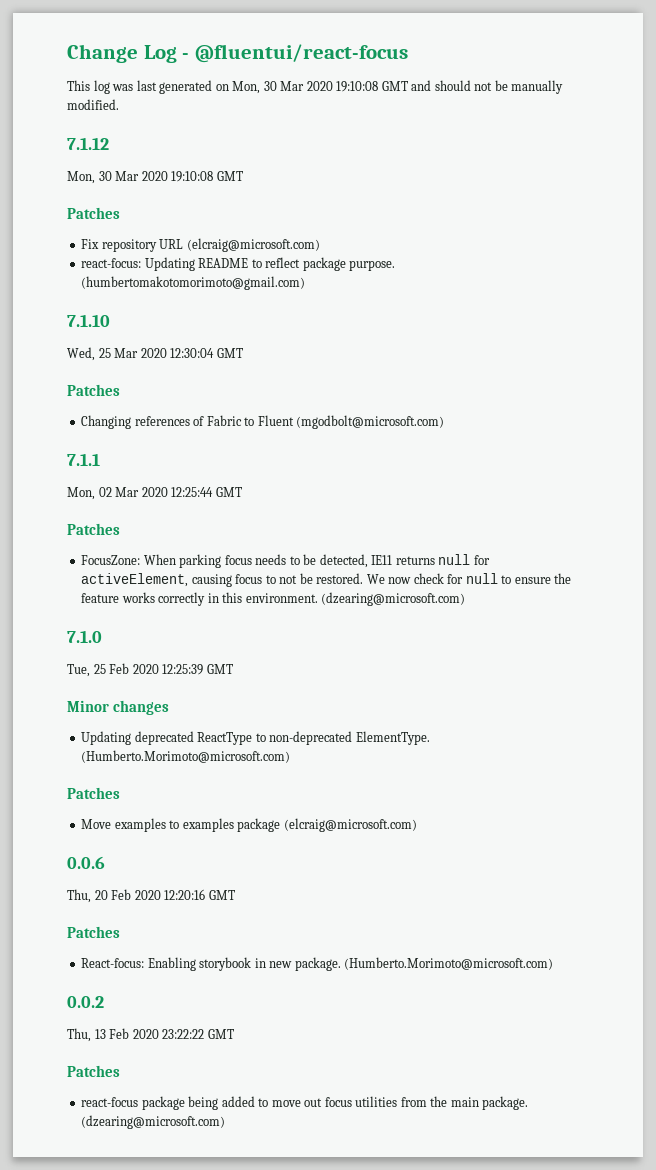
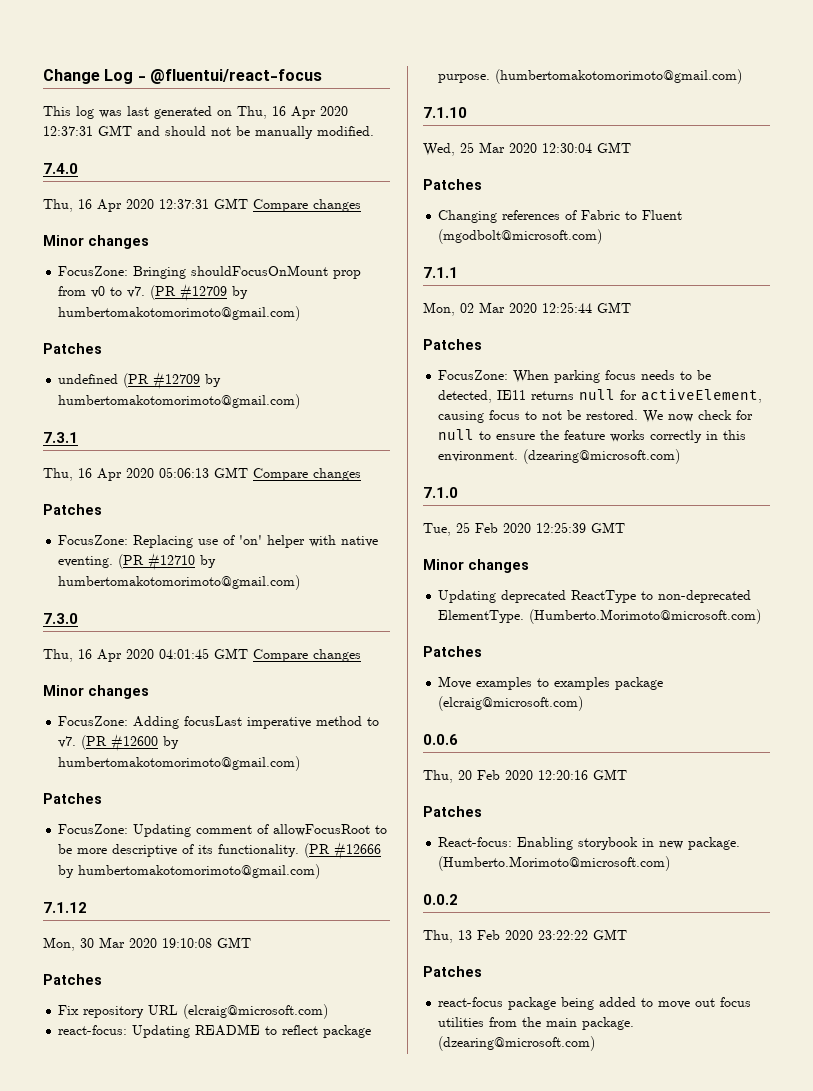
[232,81,379,94] Mon, 30 Mar 2020 19:10:08 -> [237,106,348,119] [43,126,93,136] Thu, 16 Apr 2020 12:37:31
(119, 104) none -> [43,163,78,174] [43,198,361,212] [43,235,149,249] [58,265,362,279] [58,284,249,302] [58,306,301,321] [43,343,102,354] [58,372,222,390] [58,394,301,409] [43,432,78,443] [43,467,361,481] [43,504,102,515] [58,535,379,548] [58,553,217,571] [58,575,301,590] [43,613,78,624] [43,648,361,662] [43,685,149,699] [58,716,380,729] [58,734,180,752] [58,756,301,771] [43,793,102,804] [58,824,388,837] [58,842,382,860] [58,864,321,879] // 7.4.0 // Thu, 16 Apr 2020 12:37:31 GMT Compare changes // Minor changes // FocusZone: Bringing shouldFocusOnMount prop from v0 to v7. (PR #12709 by humbertomakotomorimoto@gmail.com) // Patches // undefined (PR #12709 by humbertomakotomorimoto@gmail.com) // 7.3.1 // Thu, 16 Apr 2020 05:06:13 GMT Compare changes // Patches // FocusZone: Replacing use of 'on' helper with native eventing. (PR #12710 by humbertomakotomorimoto@gmail.com) // 7.3.0 // Thu, 16 Apr 2020 04:01:45 GMT Compare changes // Minor changes // FocusZone: Adding focusLast imperative method to v7. (PR #12600 by humbertomakotomorimoto@gmail.com) // Patches // FocusZone: Updating comment of allowFocusRoot to be more descriptive of its functionality. (PR #12666 by humbertomakotomorimoto@gmail.com)

